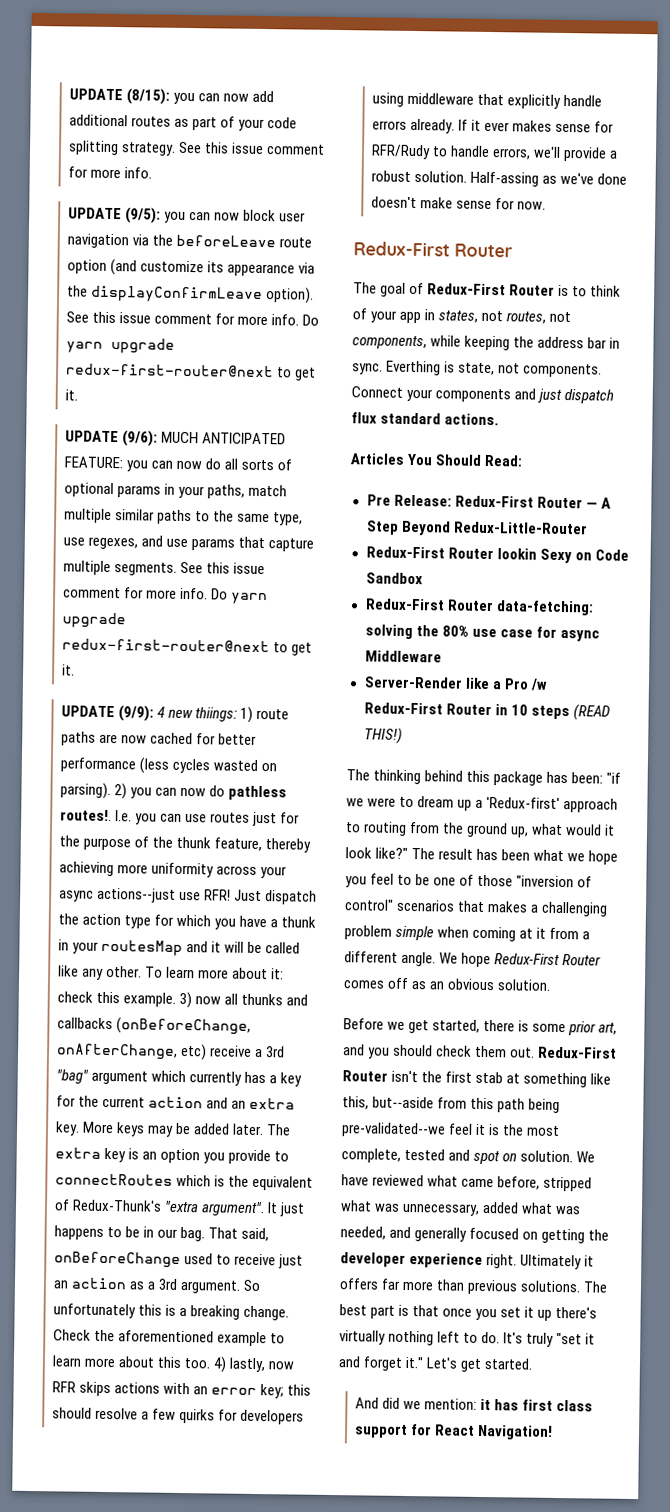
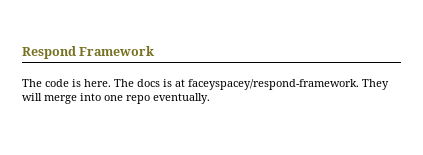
[69,88,275,105] [69,114,298,132] [68,140,326,156] [68,166,153,179] [68,207,307,224] [67,233,313,249] [67,258,316,277] [67,285,315,304] [66,311,320,326] [66,337,176,354] [66,363,317,381] [65,389,79,401] [65,430,287,447] [64,456,293,472] [64,482,288,499] [64,508,304,526] [63,535,315,552] [63,560,266,576] [63,587,269,605] [62,612,127,629] [62,638,313,656] [62,664,76,676] [61,705,290,723] [61,731,258,746] [60,757,278,774] [60,782,288,801] [60,809,301,827] [59,835,312,853] [59,861,288,879] [59,887,318,905] [58,913,317,930] [58,939,301,957] [58,965,285,980] [57,991,309,1009] [57,1017,252,1035] [56,1043,286,1061] [56,1069,303,1087] [56,1095,296,1110] [55,1121,292,1137] [55,1147,290,1165] [55,1173,314,1191] [54,1199,306,1217] [54,1225,270,1242] [54,1251,304,1269] [53,1277,262,1294] [53,1303,290,1321] [53,1329,286,1347] [52,1355,295,1373] [52,1381,312,1399] [52,1407,305,1425] [372,92,603,109] [372,118,615,134] [371,144,619,162] [371,170,628,187] [371,196,547,210] [353,241,513,258] [353,282,622,297] [352,308,572,324] [352,335,621,351] [352,360,603,378] [351,386,615,404] [351,412,500,426] [350,453,524,467] [366,494,611,509] [365,520,588,536] [365,546,629,564] [365,572,423,585] [364,598,594,616] [364,624,600,642] [364,650,442,663] [363,676,548,691] [363,702,610,721] [363,727,403,744] [346,769,622,786] [346,796,619,813] [345,821,616,838] [345,847,619,865] [345,873,593,888] [344,899,609,917] [344,925,591,942] [344,951,602,968] [343,977,552,991] [343,1018,618,1036] [343,1044,618,1059] [342,1070,612,1088] [342,1096,561,1114] [341,1122,561,1138] [341,1148,596,1165] [341,1174,593,1192] [340,1200,582,1216] [340,1226,610,1244] [340,1252,595,1270] [339,1278,609,1295] [339,1304,598,1321] [339,1330,596,1347] [338,1356,534,1373] [355,1397,594,1412] [354,1424,554,1440] UPDATE (8/15): you can now add additional routes as part of your code splitting strategy. See this issue comment for more info. // UPDATE (9/5): you can now block user navigation via the beforeLeave route option (and customize its appearance via the displayConfirmLeave option). See this issue comment for more info. Do yarn upgrade redux-first-router@next to get it. // UPDATE (9/6): MUCH ANTICIPATED FEATURE: you can now do all sorts of optional params in your paths, match multiple similar paths to the same type, use regexes, and use params that capture multiple segments. See this issue comment for more info. Do yarn upgrade redux-first-router@next to get it. // UPDATE (9/9): 4 new thiings: 1) route paths are now cached for better performance (less cycles wasted on parsing). 2) you can now do pathless routes!. I.e. you can use routes just for the purpose of the thunk feature, thereby achieving more uniformity across your async actions--just use RFR! Just dispatch the action type for which you have a thunk in your routesMap and it will be called like any other. To learn more about it: check this example. 3) now all thunks and callbacks (onBeforeChange, onAfterChange, etc) receive a 3rd "bag" argument which currently has a key for the current action and an extra key. More keys may be added later. The extra key is an option you provide to connectRoutes which is the equivalent of Redux-Thunk's "extra argument". It just happens to be in our bag. That said, onBeforeChange used to receive just an action as a 3rd argument. So unfortunately this is a breaking change. Check the aforementioned example to learn more about this too. 4) lastly, now RFR skips actions with an error key; this should resolve a few quirks for developers using middleware that explicitly handle errors already. If it ever makes sense for RFR/Rudy to handle errors, we'll provide a robust solution. Half-assing as we've done doesn't make sense for now. // Redux-First Router // The goal of Redux-First Router is to think of your app in states, not routes, not components, while keeping the address bar in sync. Everthing is state, not components. Connect your components and just dispatch flux standard actions. // Articles You Should Read: // Pre Release: Redux-First Router — A Step Beyond Redux-Little-Router // Redux-First Router lookin Sexy on Code Sandbox // Redux-First Router data-fetching: solving the 80% use case for async Middleware // Server-Render like a Pro /w Redux-First Router in 10 steps (READ THIS!) // The thinking behind this package has been: "if we were to dream up a 'Redux-first' approach to routing from the ground up, what would it look like?" The result has been what we hope you feel to be one of those "inversion of control" scenarios that makes a challenging problem simple when coming at it from a different angle. We hope Redux-First Router comes off as an obvious solution. // Before we get started, there is some prior art, and you should check them out. Redux-First Router isn't the first stab at something like this, but--aside from this path being pre-validated--we feel it is the most complete, tested and spot on solution. We have reviewed what came before, stripped what was unnecessary, added what was needed, and generally focused on getting the developer experience right. Ultimately it offers far more than previous solutions. The best part is that once you set it up there's virtually nothing left to do. It's truly "set it and forget it." Let's get started. // And did we mention: it has first class support for React Navigation! -> [22,46,155,59] [22,79,389,90] [22,93,210,104] Respond Framework // The code is here. The docs is at faceyspacey/respond-framework. They will merge into one repo eventually.

